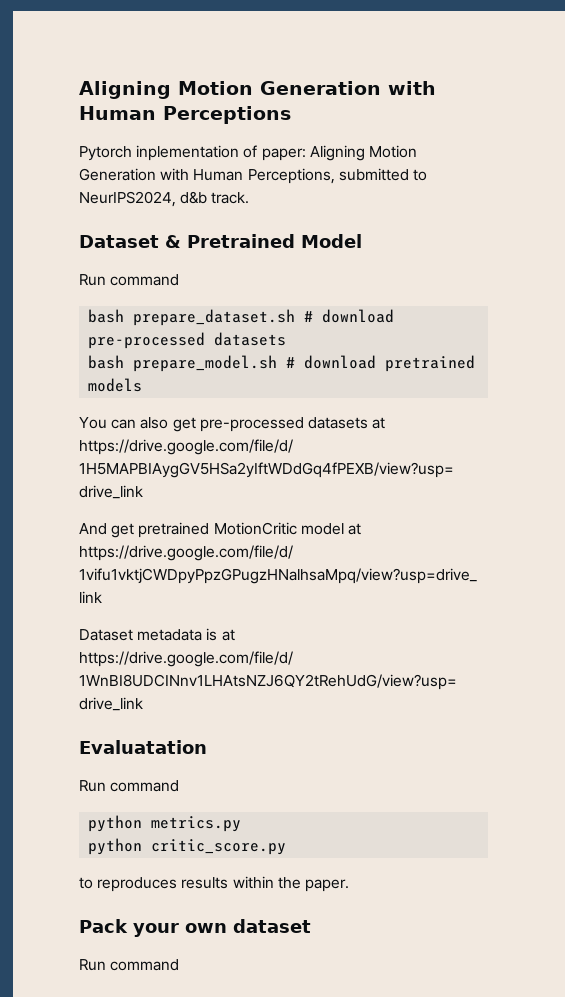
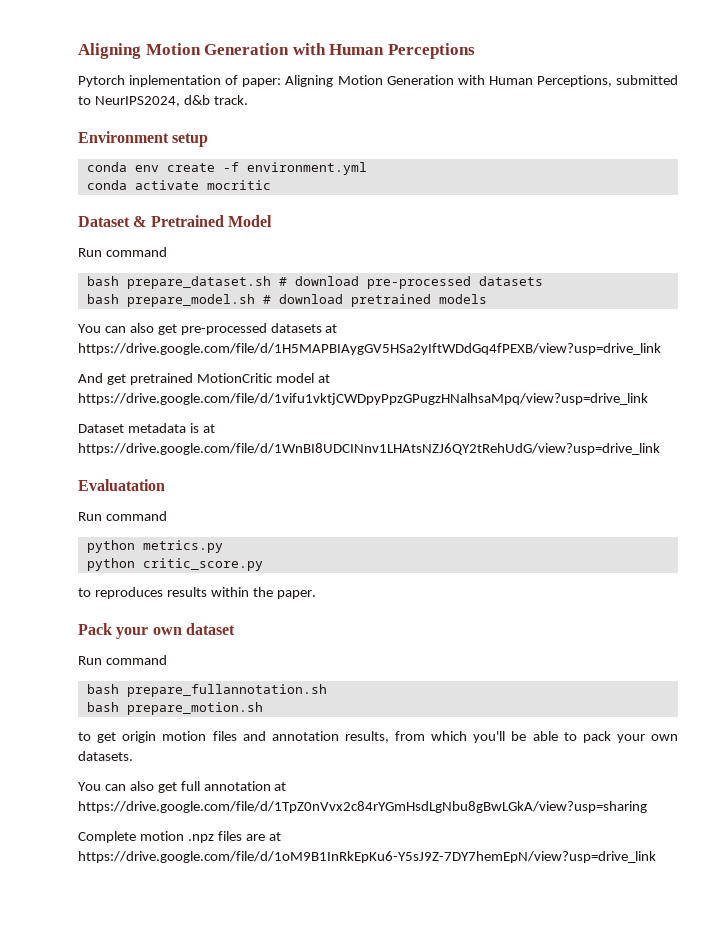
(250, 198) none -> [78,131,209,147] [86,162,367,175] [86,180,271,190] // Environment setup // conda env create -f environment.yml // conda activate mocritic
(180, 965) none -> [86,684,327,697] [86,702,263,715] [78,731,678,743] [78,751,133,761] [78,781,287,793] [78,801,647,813] [78,831,281,843] [78,851,656,863] // bash prepare_fullannotation.sh // bash prepare_motion.sh // to get origin motion files and annotation results, from which you'll be able to pack your own datasets. // You can also get full annotation at https://drive.google.com/file/d/1TpZ0nVvx2c84rYGmHsdLgNbu8gBwLGkA/view?usp=sharing // Complete motion .npz files are at https://drive.google.com/file/d/1oM9B1InRkEpKu6-Y5sJ9Z-7DY7hemEpN/view?usp=drive_link

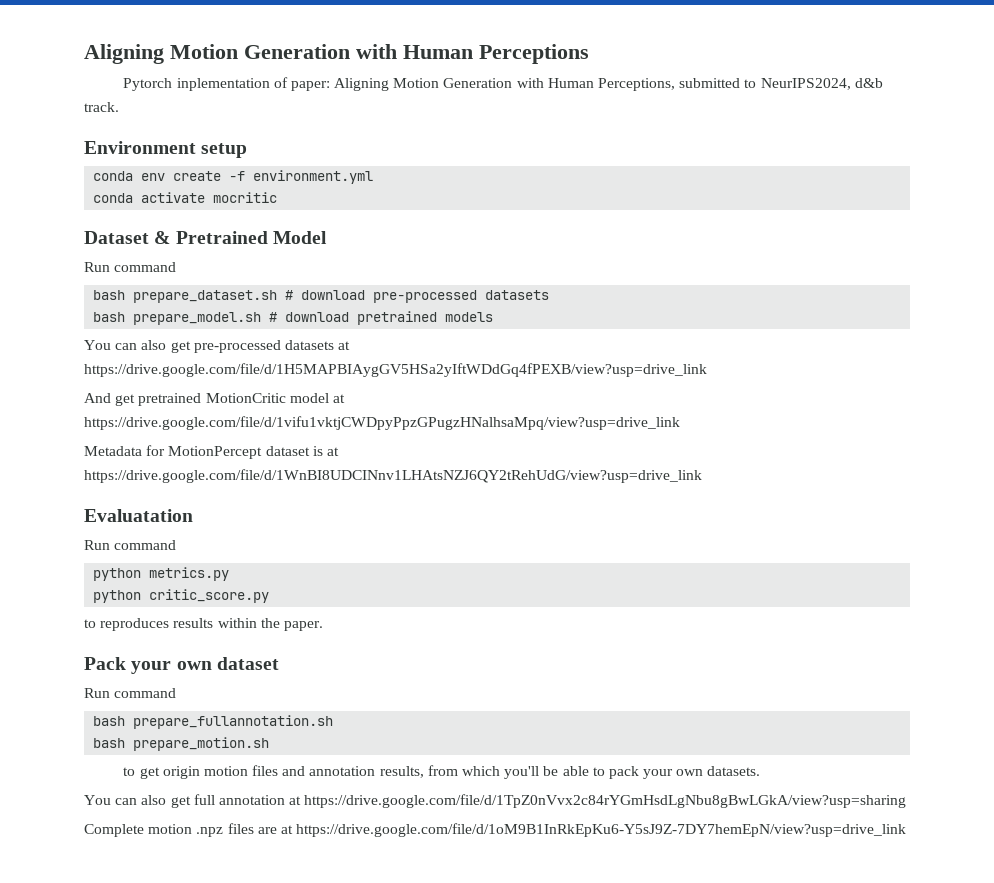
[78,423,186,433] Dataset metadata -> [84,445,310,459] Metadata for MotionPercept dataset

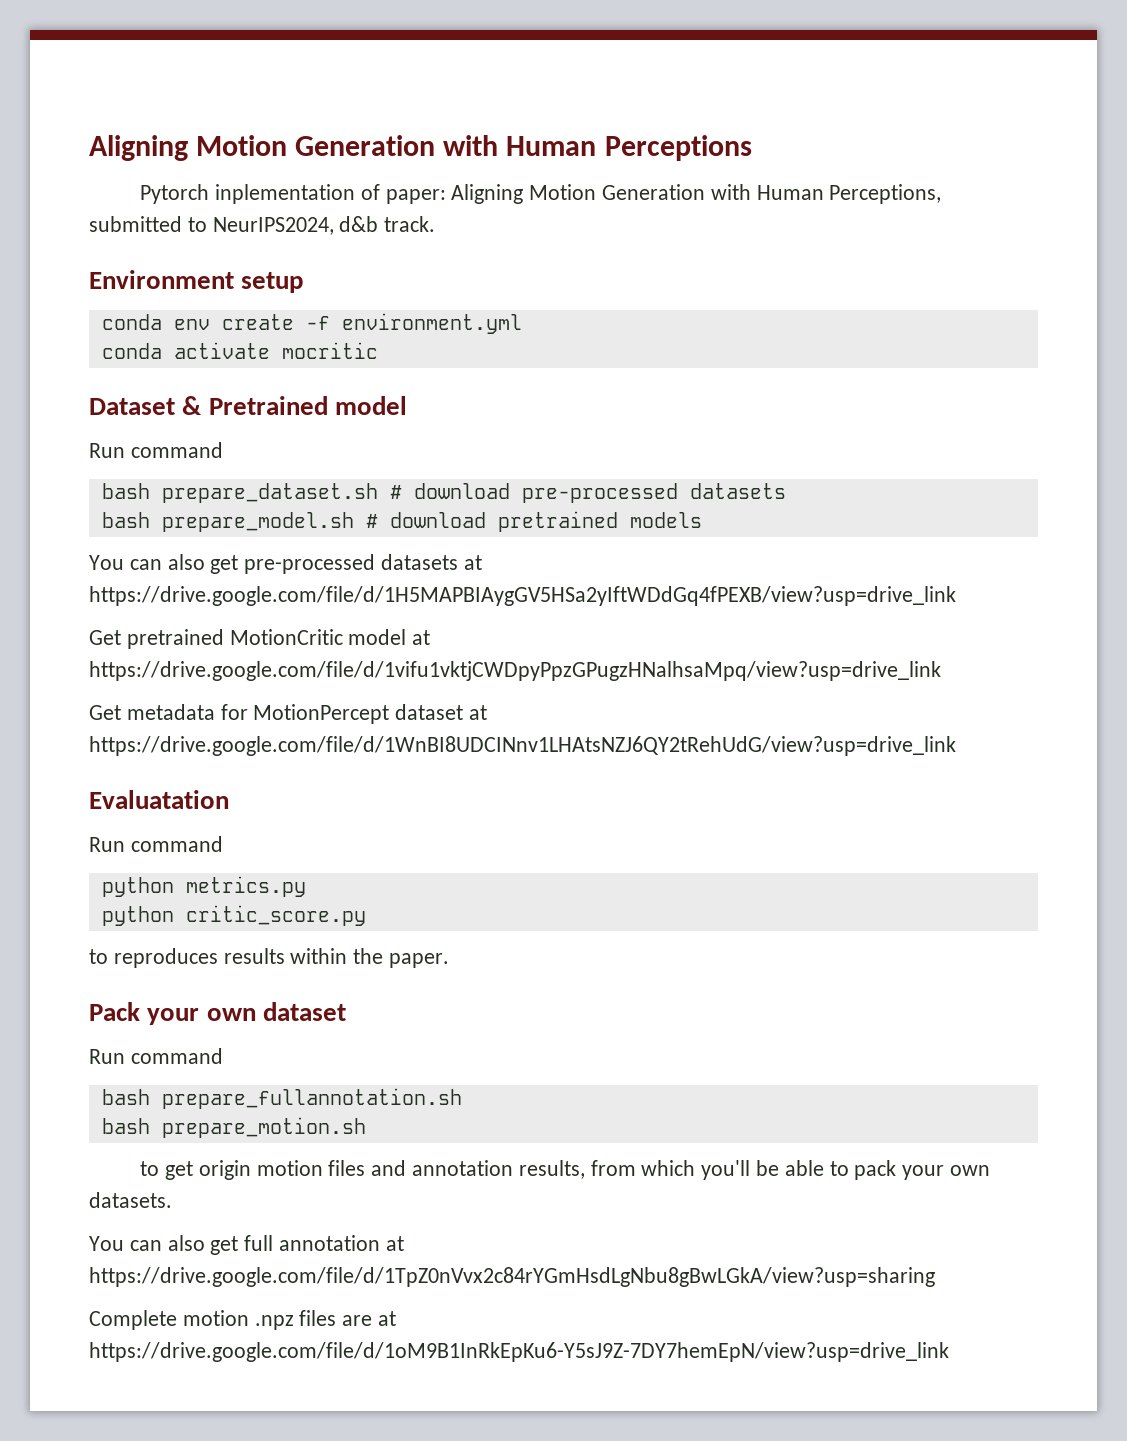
[272,231,327,244] Model -> [334,396,407,415] model
[84,393,136,406] And get -> [89,630,121,645] Get
[84,446,142,456] Metadata -> [89,704,215,720] Get metadata
[312,446,323,456] is -> (464, 712) none

